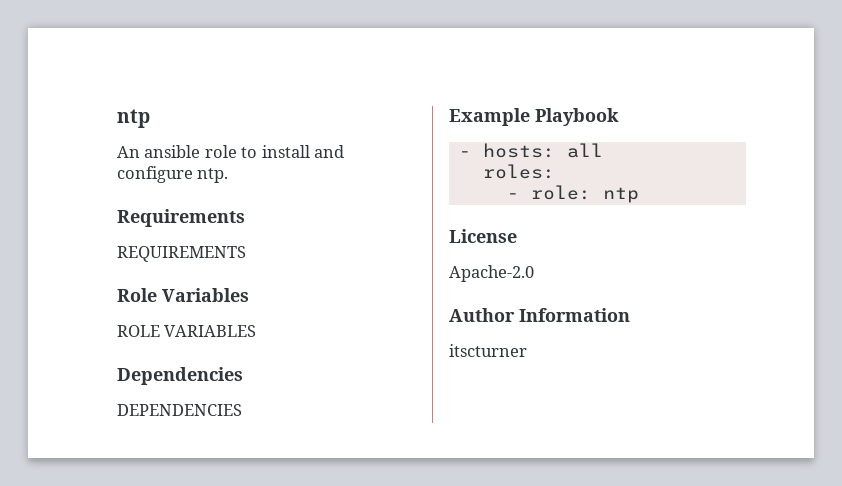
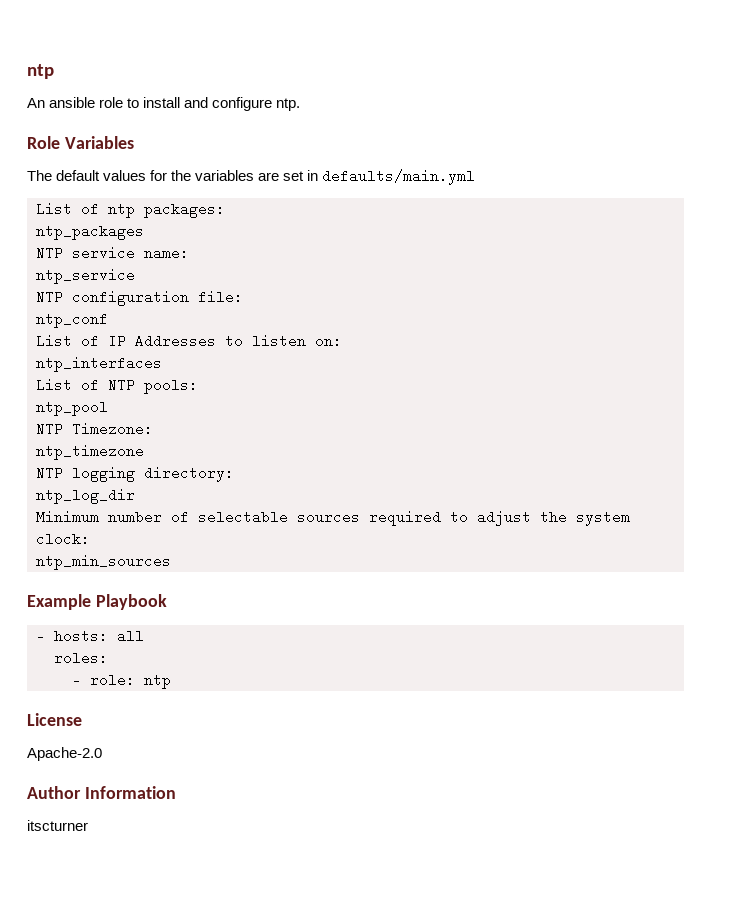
[117,209,245,227] [117,246,246,262] // Requirements // REQUIREMENTS -> (301, 104) none
[117,325,257,337] [117,367,243,385] [117,404,242,416] ROLE VARIABLES // Dependencies // DEPENDENCIES -> [27,169,476,185] [36,202,225,218] [36,224,144,240] [36,246,189,260] [36,268,135,284] [36,290,243,306] [36,312,108,328] [36,334,342,348] [36,356,162,372] [36,378,198,394] [36,400,108,416] [36,422,153,436] [36,444,144,460] [36,466,234,482] [36,488,135,504] [36,510,630,526] [36,532,90,546] [36,554,171,570] The default values for the variables are set in defaults/main.yml // List of ntp packages: // ntp_packages // NTP service name: // ntp_service // NTP configuration file: // ntp_conf // List of IP Addresses to listen on: // ntp_interfaces // List of NTP pools: // ntp_pool // NTP Timezone: // ntp_timezone // NTP logging directory: // ntp_log_dir // Minimum number of selectable sources required to adjust the system clock: // ntp_min_sources

